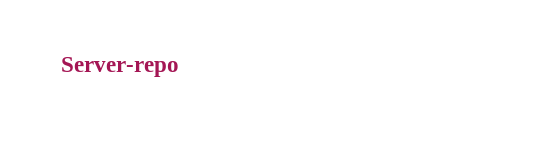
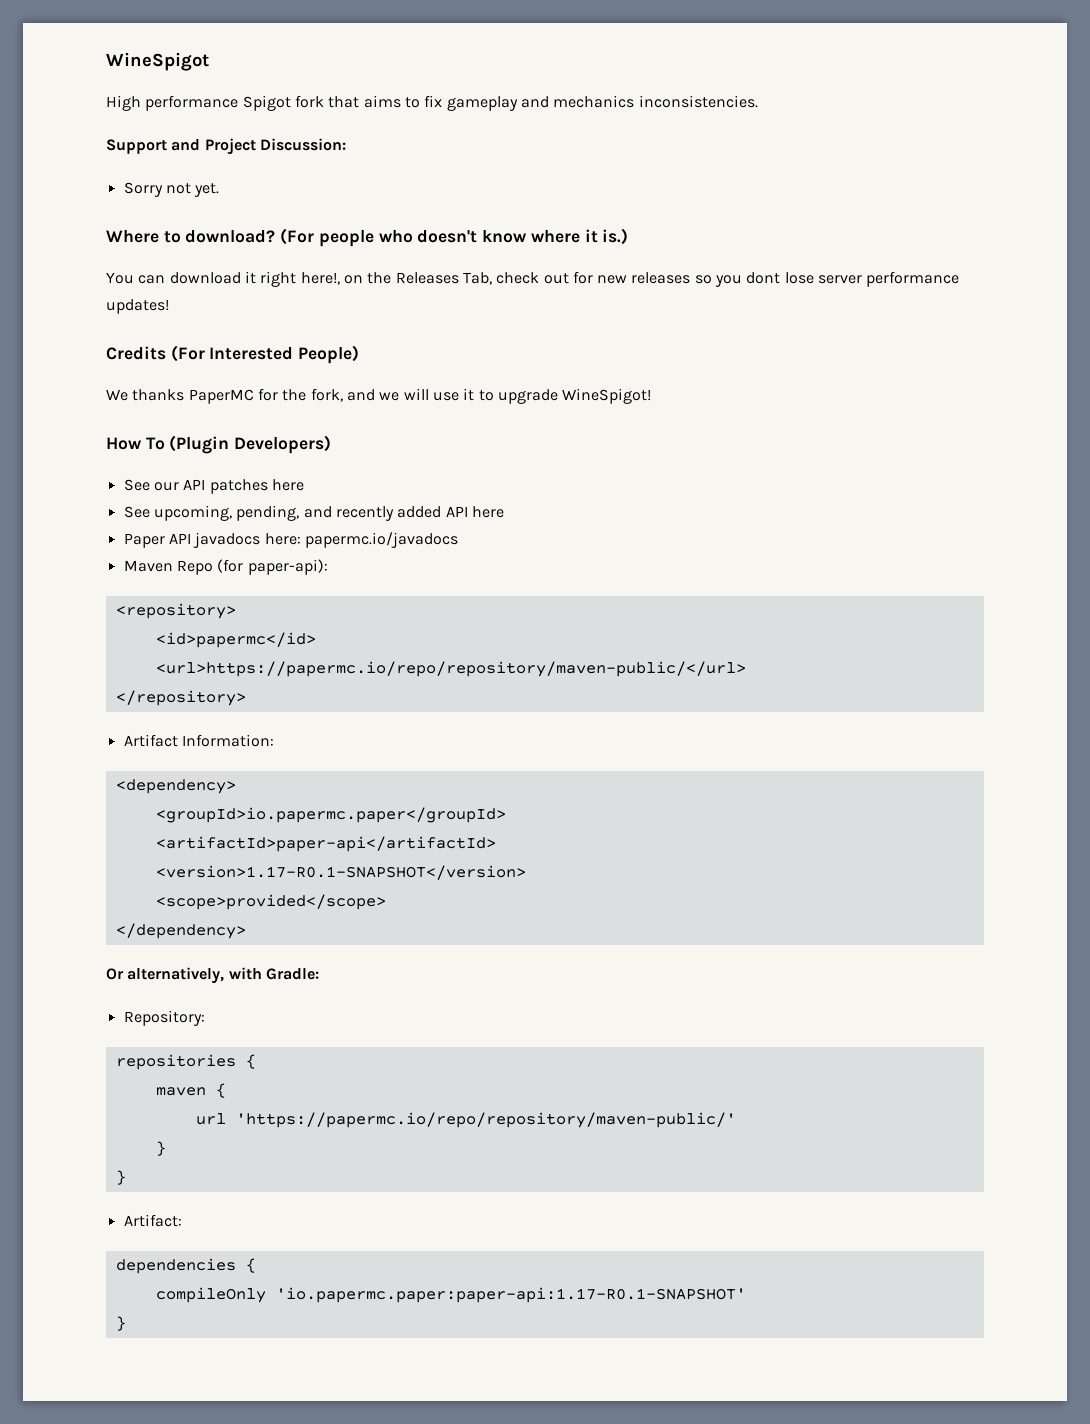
[61,57,179,77] Server-repo -> [106,52,209,71] [106,95,758,111] [106,138,346,155] [123,182,220,197] [106,228,629,247] [106,271,960,287] [106,299,169,314] [106,345,360,364] [106,388,652,404] [106,435,332,454] [123,479,304,494] [123,505,504,521] [123,532,458,548] [123,559,328,575] [115,603,236,619] [155,632,316,648] [155,661,746,677] [115,690,246,706] [123,734,274,747] [115,779,236,794] [155,807,506,823] [155,836,496,852] [155,865,526,880] [155,894,386,910] [115,923,246,939] [106,967,319,984] [123,1010,205,1026] [115,1054,256,1070] [155,1083,226,1098] [195,1112,736,1128] [155,1141,166,1156] [115,1170,126,1185] [123,1214,182,1227] [115,1258,256,1274] [155,1287,746,1303] [115,1316,126,1331] WineSpigot // High performance Spigot fork that aims to fix gameplay and mechanics inconsistencies. // Support and Project Discussion: // Sorry not yet. // Where to download? (For people who doesn't know where it is.) // You can download it right here!, on the Releases Tab, check out for new releases so you dont lose server performance updates! // Credits (For Interested People) // We thanks PaperMC for the fork, and we will use it to upgrade WineSpigot! // How To (Plugin Developers) // See our API patches here // See upcoming, pending, and recently added API here // Paper API javadocs here: papermc.io/javadocs // Maven Repo (for paper-api): // <repository> // <id>papermc</id> // <url>https://papermc.io/repo/repository/maven-public/</url> // </repository> // Artifact Information: // <dependency> // <groupId>io.papermc.paper</groupId> // <artifactId>paper-api</artifactId> // <version>1.17-R0.1-SNAPSHOT</version> // <scope>provided</scope> // </dependency> // Or alternatively, with Gradle: // Repository: // repositories { // maven { // url 'https://papermc.io/repo/repository/maven-public/' // } // } // Artifact: // dependencies { // compileOnly 'io.papermc.paper:paper-api:1.17-R0.1-SNAPSHOT' // }

